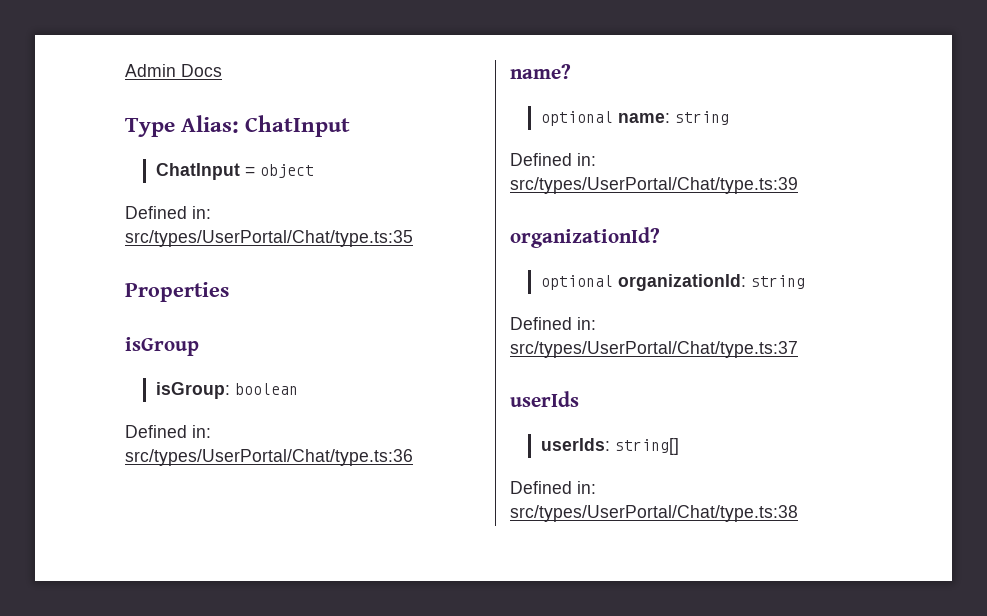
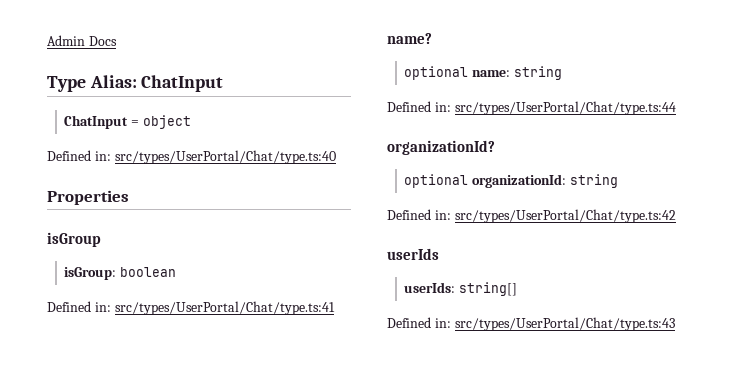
[125,230,413,247] src/types/UserPortal/Chat/type.ts:35 -> [114,150,336,164] src/types/UserPortal/Chat/type.ts:40
[125,449,413,466] src/types/UserPortal/Chat/type.ts:36 -> [114,301,335,315] src/types/UserPortal/Chat/type.ts:41
[510,177,798,194] src/types/UserPortal/Chat/type.ts:39 -> [454,101,676,115] src/types/UserPortal/Chat/type.ts:44
[510,341,798,358] src/types/UserPortal/Chat/type.ts:37 -> [454,209,676,223] src/types/UserPortal/Chat/type.ts:42
[510,505,798,522] src/types/UserPortal/Chat/type.ts:38 -> [454,317,675,331] src/types/UserPortal/Chat/type.ts:43

